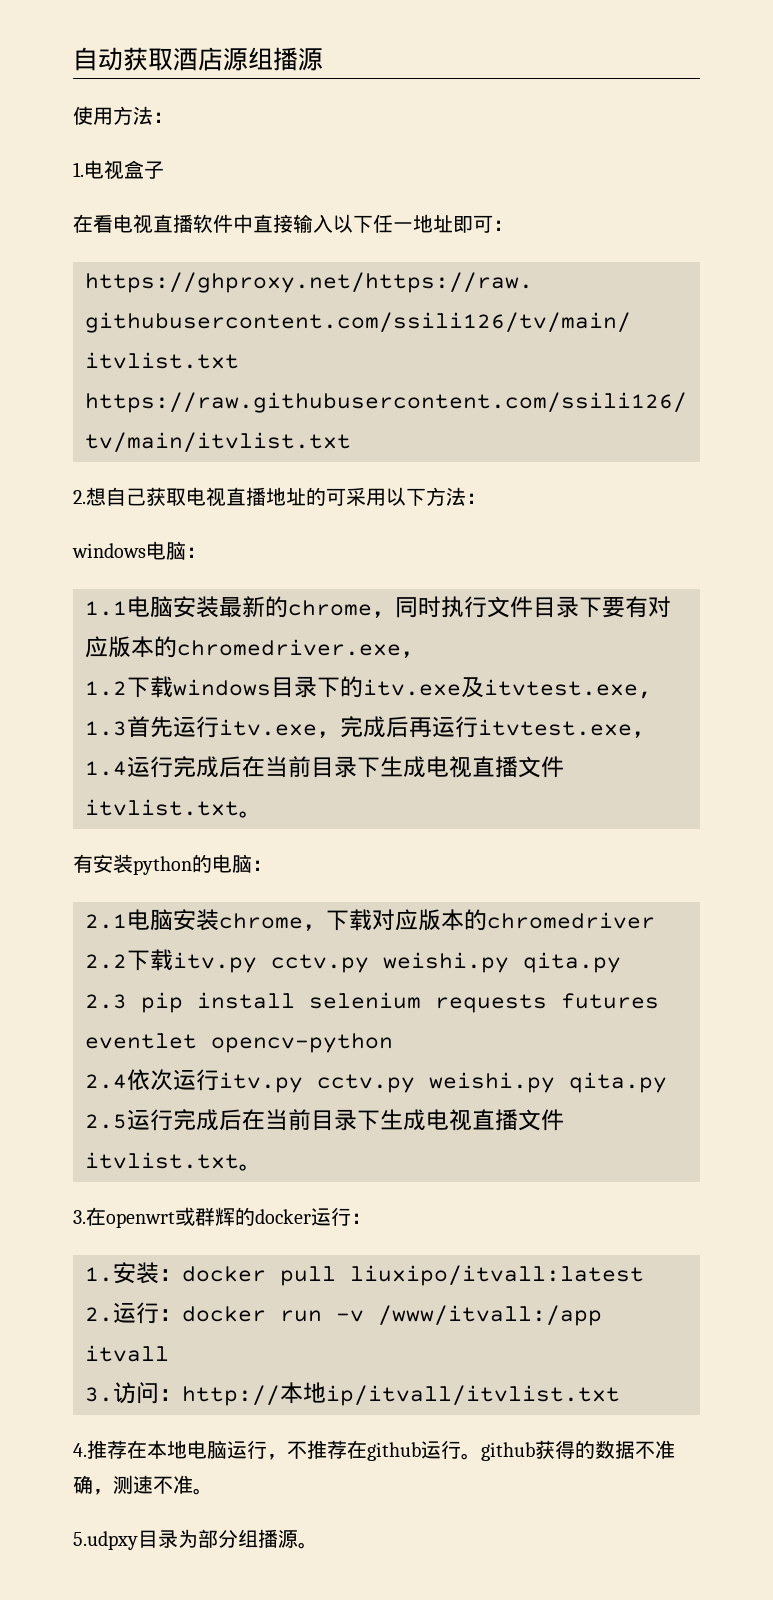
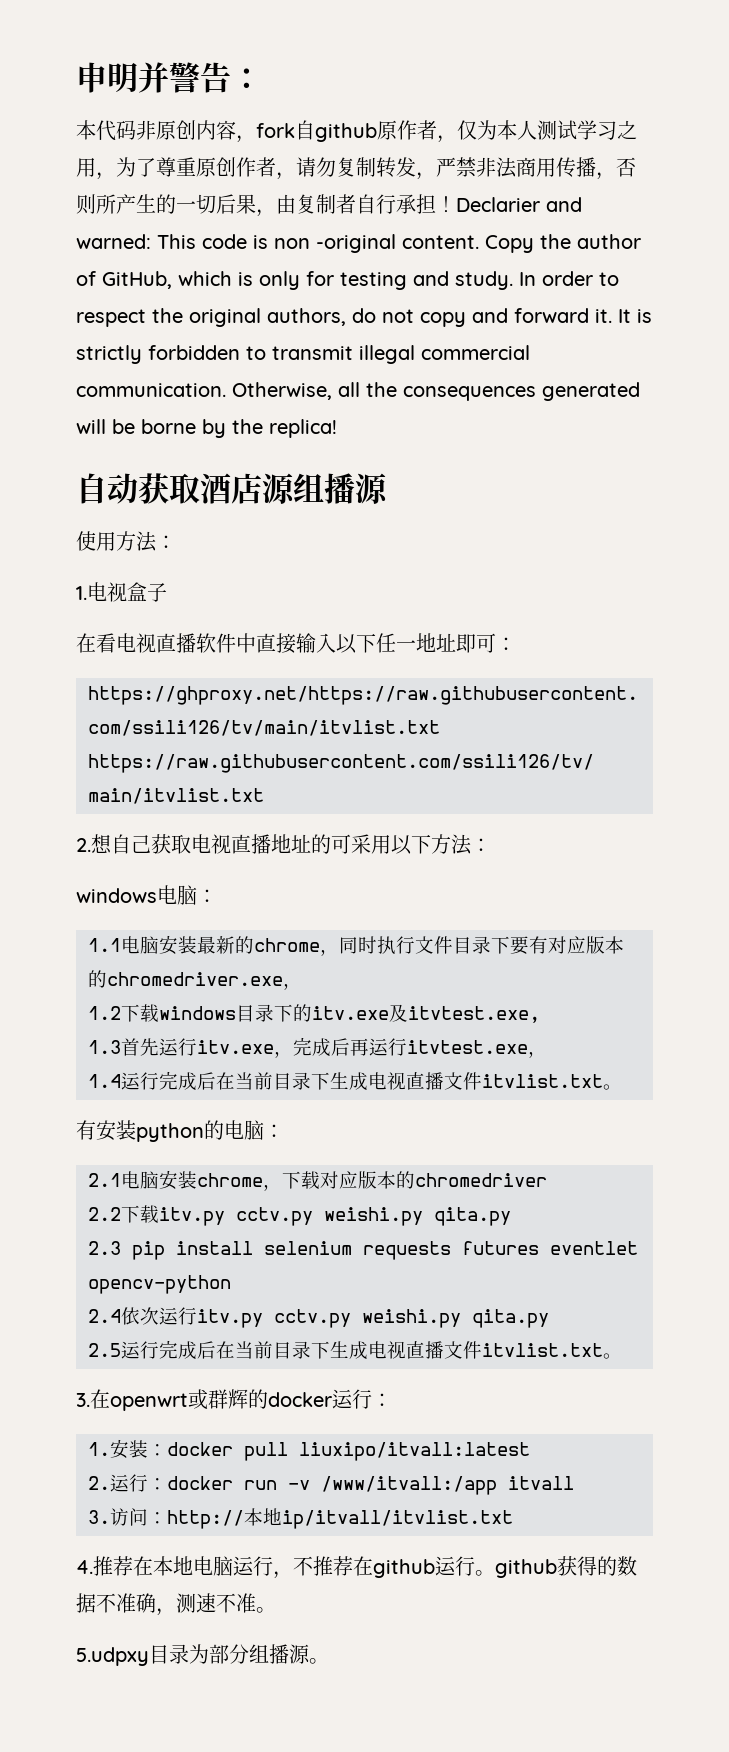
(73, 59) none -> [76,62,262,93] [76,120,637,143] [76,157,636,180] [76,194,582,217] [76,234,641,253] [76,271,619,290] [76,308,652,327] [76,345,530,364] [76,382,640,401] [76,419,337,438] 申明并警告： // 本代码非原创内容，fork自github原作者，仅为本人测试学习之用，为了尊重原创作者，请勿复制转发，严禁非法商用传播，否则所产生的一切后果，由复制者自行承担！Declarier and warned: This code is non -original content. Copy the author of GitHub, which is only for testing and study. In order to respect the original authors, do not copy and forward it. It is strictly forbidden to transmit illegal commercial communication. Otherwise, all the consequences generated will be borne by the replica! //

